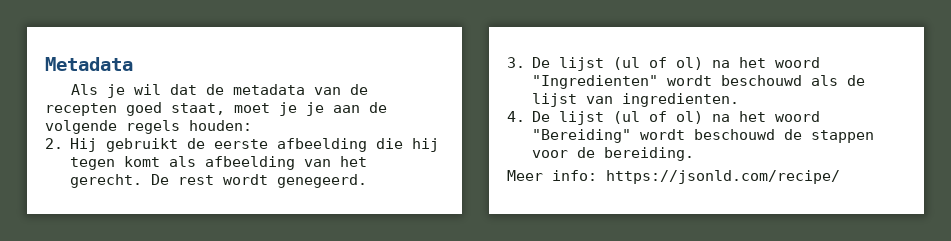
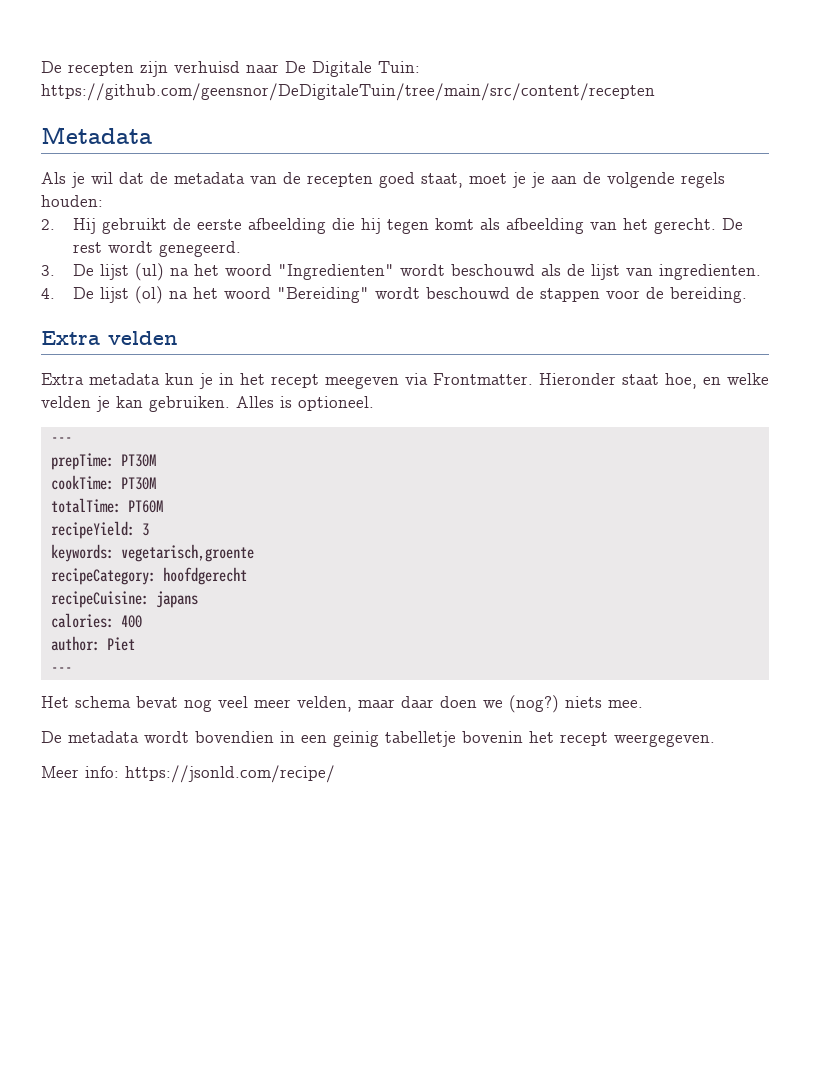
(45, 64) none -> [41,61,420,77] [41,83,655,101] De recepten zijn verhuisd naar De Digitale Tuin: https://github.com/geensnor/DeDigitaleTuin/tree/main/src/content/recepten //
[613,57,704,70] (ul of ol) -> [134,263,164,281] (ul)
[613,111,704,124] (ul of ol) -> [134,286,163,304] (ol)
(695, 154) none -> [41,331,178,345] [41,373,769,389] [41,396,374,412] [50,437,72,443] [50,453,156,470] [50,475,156,490] [50,498,163,513] [50,521,149,539] [50,544,254,562] [50,567,247,585] [50,591,198,608] [50,613,142,628] [50,636,135,651] [50,667,72,673] [41,695,643,713] [41,731,715,747] // Extra velden // Extra metadata kun je in het recept meegeven via Frontmatter. Hieronder staat hoe, en welke velden je kan gebruiken. Alles is optioneel. // --- // prepTime: PT30M // cookTime: PT30M // totalTime: PT60M // recipeYield: 3 // keywords: vegetarisch,groente // recipeCategory: hoofdgerecht // recipeCuisine: japans // calories: 400 // author: Piet // --- // Het schema bevat nog veel meer velden, maar daar doen we (nog?) niets mee. // De metadata wordt bovendien in een geinig tabelletje bovenin het recept weergegeven.

